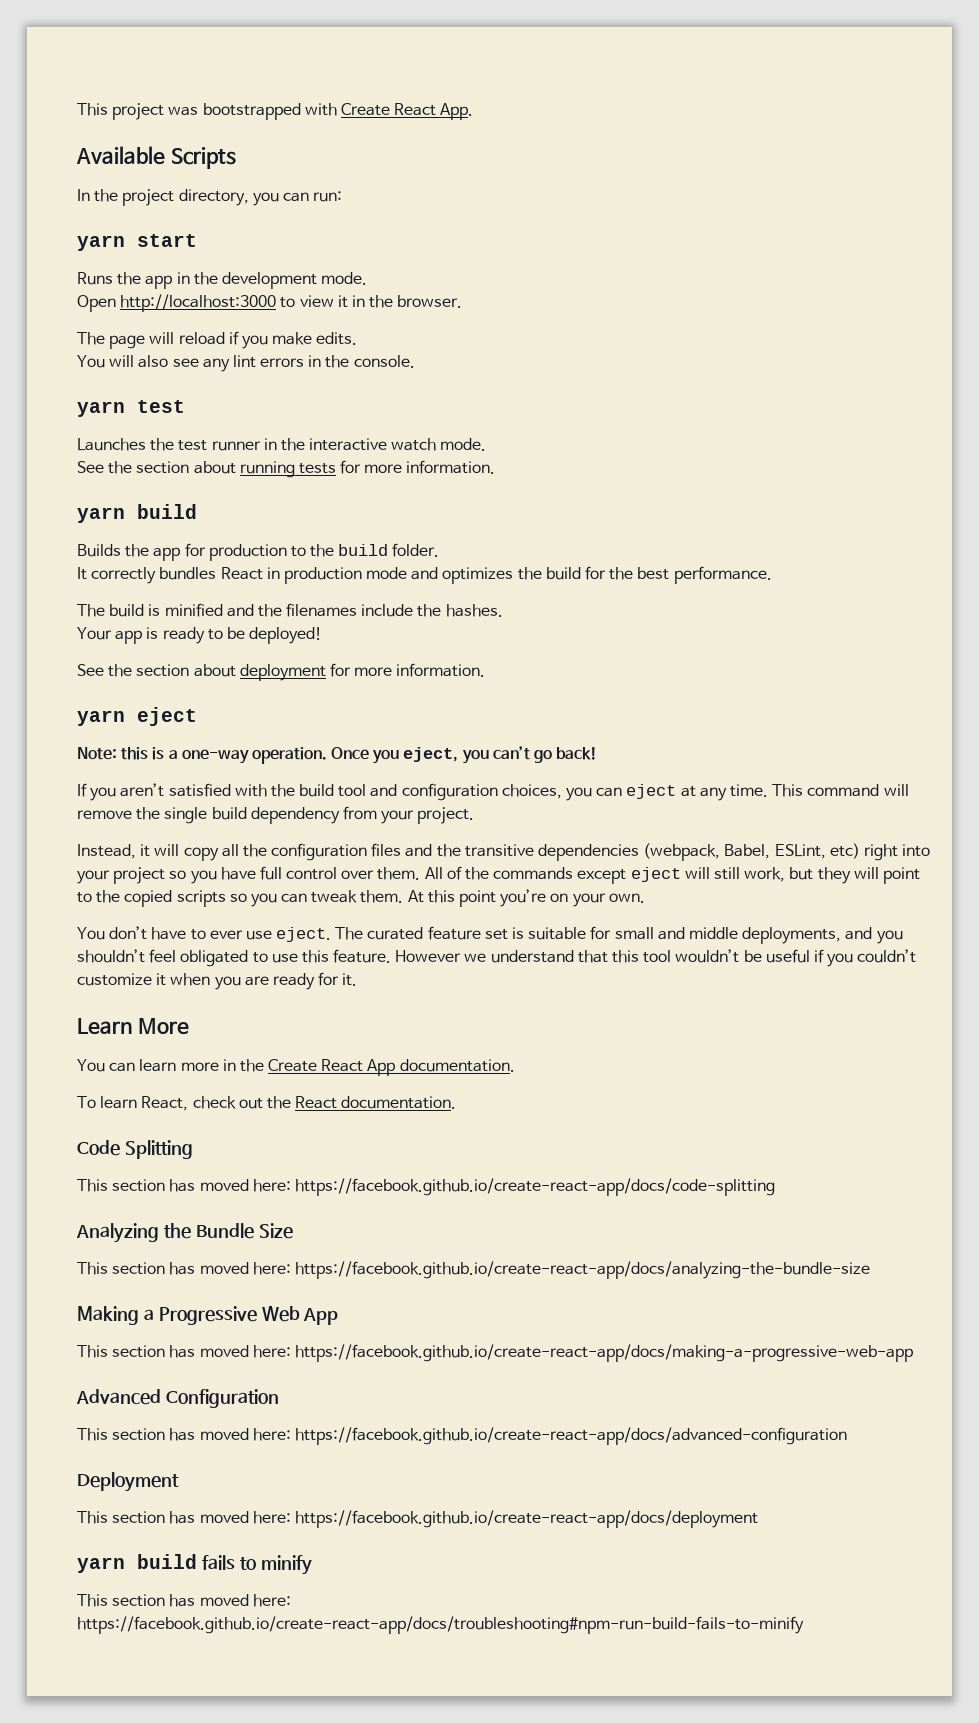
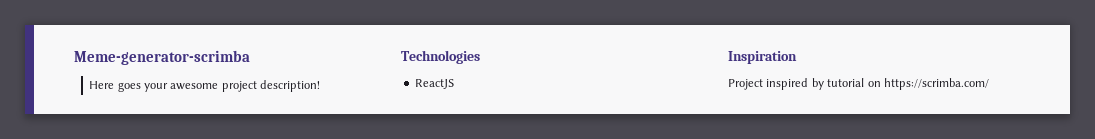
[77,103,474,120] [76,146,236,169] [77,189,343,206] [77,234,197,251] [77,272,368,289] [77,294,463,312] [77,331,358,349] [77,355,415,372] [77,400,185,417] [77,438,487,451] [77,460,496,478] [77,504,197,523] [77,543,440,561] [77,566,772,584] [77,603,503,617] [77,627,323,644] [77,663,486,681] [77,707,197,726] [77,746,598,764] [77,783,909,801] [77,806,475,824] [77,843,931,861] [77,866,920,884] [77,889,645,907] [77,926,903,944] [77,949,917,967] [77,972,358,990] [77,1018,189,1035] [77,1059,515,1076] [77,1096,457,1111] [77,1140,193,1159] [77,1178,775,1196] [76,1223,293,1243] [77,1261,870,1279] [77,1306,339,1325] [77,1344,913,1362] [76,1389,279,1408] [77,1427,847,1445] [77,1472,179,1492] [77,1510,758,1528] [77,1554,312,1575] [77,1594,291,1607] [77,1616,804,1634] This project was bootstrapped with Create React App. // Available Scripts // In the project directory, you can run: // yarn start // Runs the app in the development mode. // Open http://localhost:3000 to view it in the browser. // The page will reload if you make edits. // You will also see any lint errors in the console. // yarn test // Launches the test runner in the interactive watch mode. // See the section about running tests for more information. // yarn build // Builds the app for production to the build folder. // It correctly bundles React in production mode and optimizes the build for the best performance. // The build is minified and the filenames include the hashes. // Your app is ready to be deployed! // See the section about deployment for more information. // yarn eject // Note: this is a one-way operation. Once you eject, you can’t go back! // If you aren’t satisfied with the build tool and configuration choices, you can eject at any time. This command will remove the single build dependency from your project. // Instead, it will copy all the configuration files and the transitive dependencies (webpack, Babel, ESLint, etc) right into your project so you have full control over them. All of the commands except eject will still work, but they will point to the copied scripts so you can tweak them. At this point you’re on your own. // You don’t have to ever use eject. The curated feature set is suitable for small and middle deployments, and you shouldn’t feel obligated to use this feature. However we understand that this tool wouldn’t be useful if you couldn’t customize it when you are ready for it. // Learn More // You can learn more in the Create React App documentation. // To learn React, check out the React documentation. // Code Splitting // This section has moved here: https://facebook.github.io/create-react-app/docs/code-splitting // Analyzing the Bundle Size // This section has moved here: https://facebook.github.io/create-react-app/docs/analyzing-the-bundle-size // Making a Progressive Web App // This section has moved here: https://facebook.github.io/create-react-app/docs/making-a-progressive-web-app // Advanced Configuration // This section has moved here: https://facebook.github.io/create-react-app/docs/advanced-configuration // Deployment // This section has moved here: https://facebook.github.io/create-react-app/docs/deployment // yarn build fails to minify // This section has moved here: https://facebook.github.io/create-react-app/docs/troubleshooting#npm-run-build-fails-to-minify -> [74,50,250,65] [89,80,321,92] [401,50,480,64] [414,79,454,89] [728,51,797,64] [728,78,989,90] Meme-generator-scrimba // Here goes your awesome project description! // Technologies // ReactJS // Inspiration // Project inspired by tutorial on https://scrimba.com/

